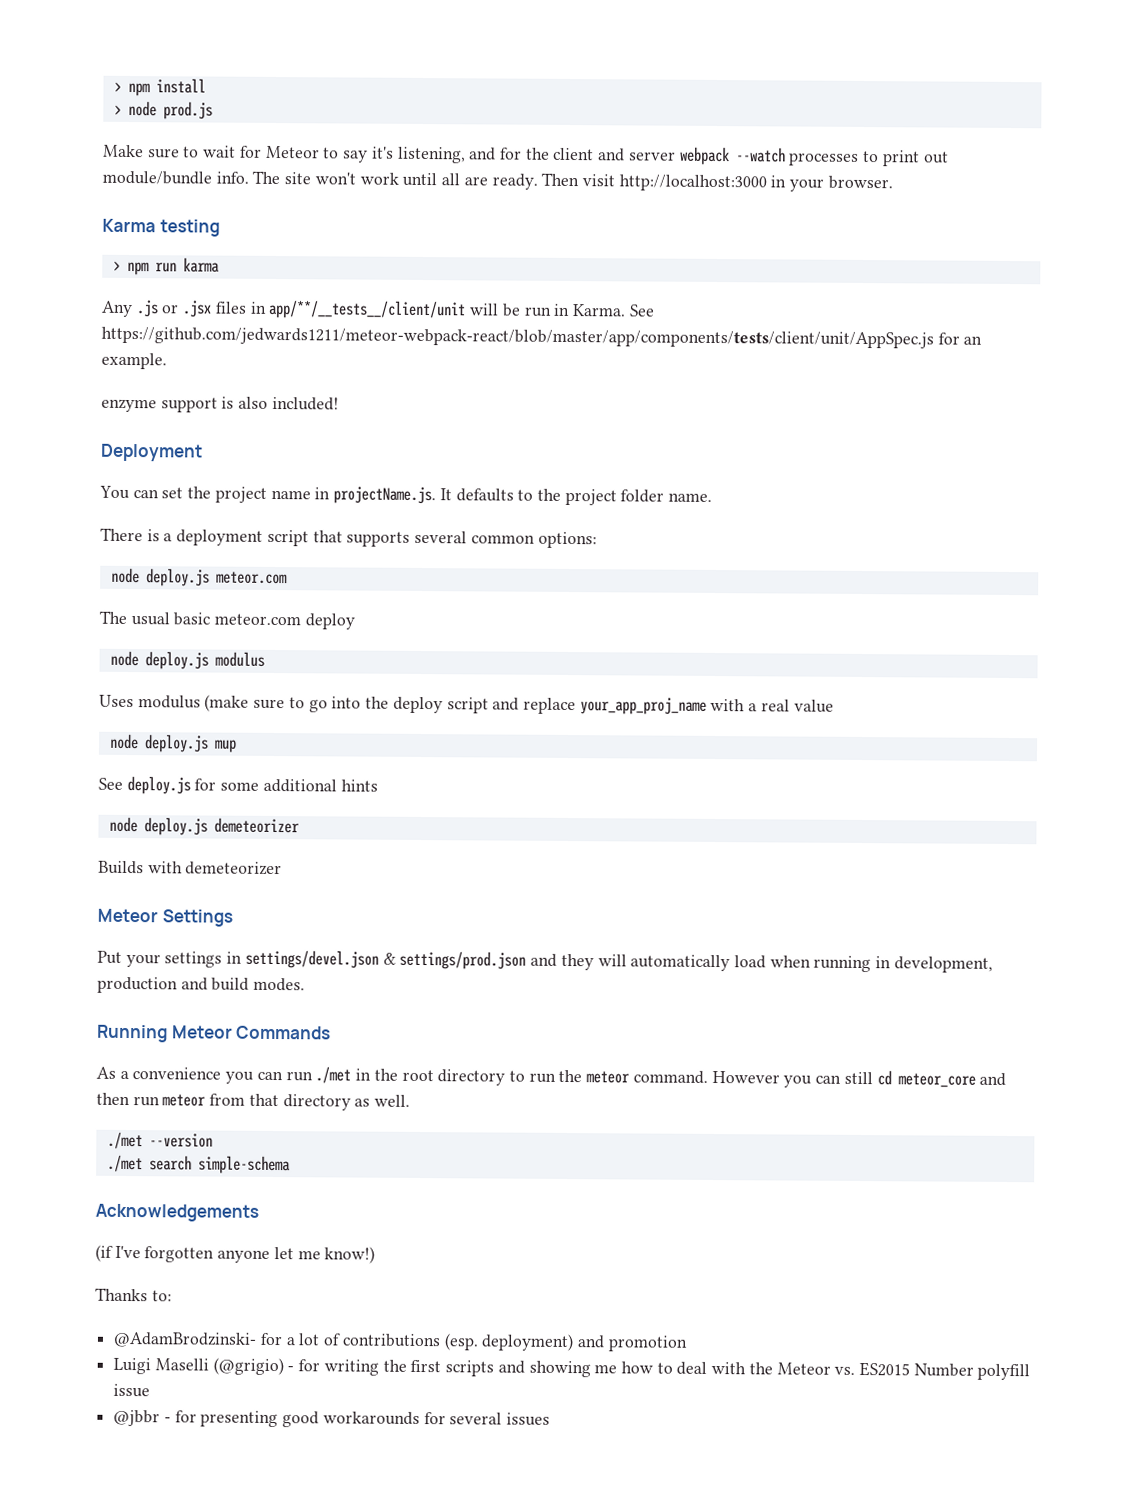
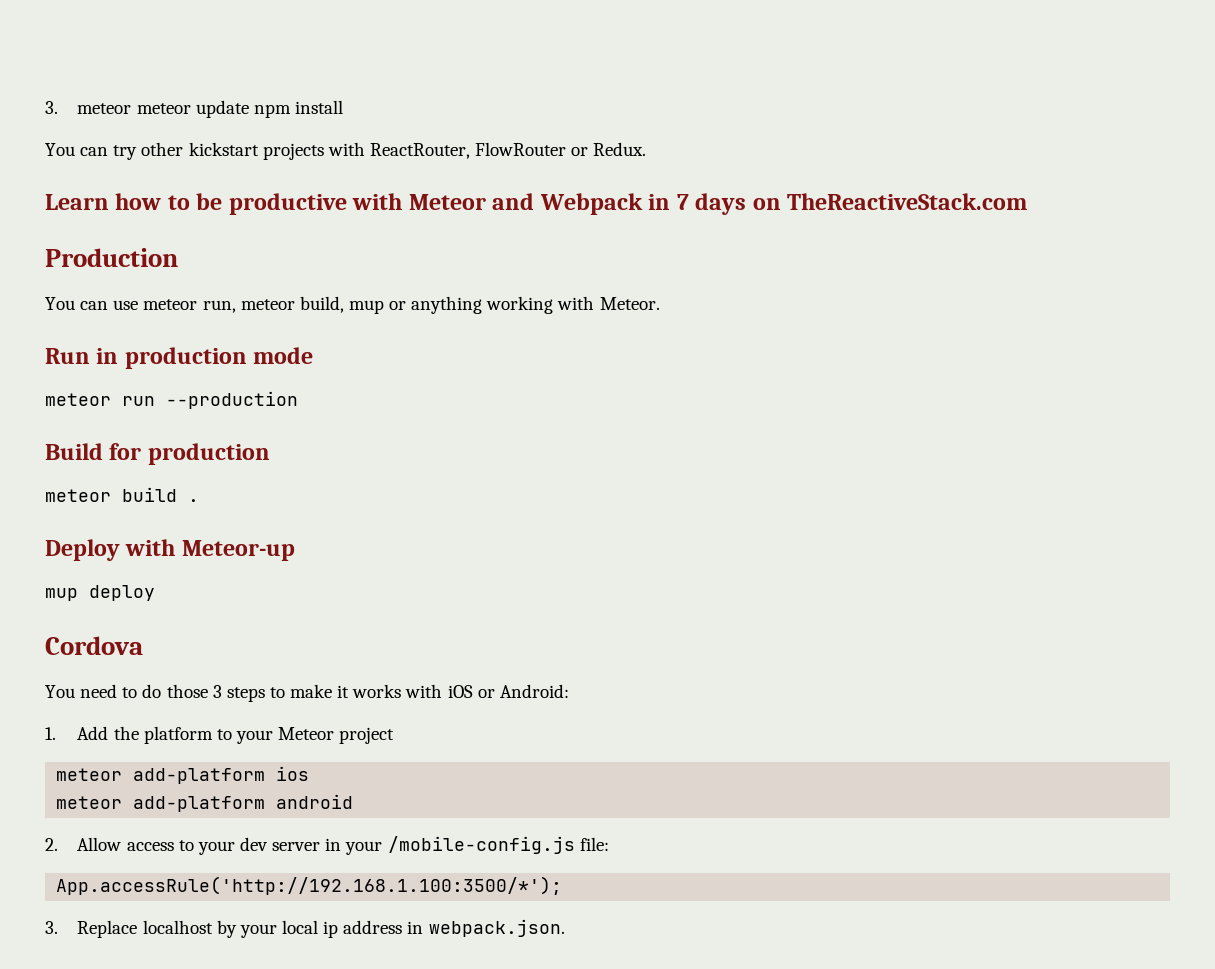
[113,78,206,97] [113,100,213,120] [103,144,949,167] [102,170,893,192] [102,218,220,237] [112,257,220,276] [101,299,655,320] [101,326,983,349] [101,352,167,370] [101,396,339,413] [100,443,203,462] [99,485,713,506] [100,527,597,549] [110,567,288,587] [99,610,355,630] [109,650,265,670] [99,694,834,715] [108,733,237,753] [98,775,378,795] [108,816,300,836] [98,860,283,876] [97,908,233,927] [97,949,993,973] [97,976,306,994] [96,1024,332,1043] [96,1066,1007,1088] [96,1092,411,1111] [106,1131,213,1150] [106,1154,291,1175] [95,1203,259,1222] [95,1244,376,1264] [95,1287,172,1302] [113,1331,688,1352] [113,1357,1031,1381] [113,1383,151,1398] [113,1409,551,1428] > npm install // > node prod.js // Make sure to wait for Meteor to say it's listening, and for the client and server webpack --watch processes to print out module/bundle info. The site won't work until all are ready. Then visit http://localhost:3000 in your browser. // Karma testing // > npm run karma // Any .js or .jsx files in app/**/__tests__/client/unit will be run in Karma. See https://github.com/jedwards1211/meteor-webpack-react/blob/master/app/components/tests/client/unit/AppSpec.js for an example. // enzyme support is also included! // Deployment // You can set the project name in projectName.js. It defaults to the project folder name. // There is a deployment script that supports several common options: // node deploy.js meteor.com // The usual basic meteor.com deploy // node deploy.js modulus // Uses modulus (make sure to go into the deploy script and replace your_app_proj_name with a real value // node deploy.js mup // See deploy.js for some additional hints // node deploy.js demeteorizer // Builds with demeteorizer // Meteor Settings // Put your settings in settings/devel.json & settings/prod.json and they will automatically load when running in development, production and build modes. // Running Meteor Commands // As a convenience you can run ./met in the root directory to run the meteor command. However you can still cd meteor_core and then run meteor from that directory as well. // ./met --version // ./met search simple-schema // Acknowledgements // (if I've forgotten anyone let me know!) // Thanks to: // @AdamBrodzinski- for a lot of contributions (esp. deployment) and promotion // Luigi Maselli (@grigio) - for writing the first scripts and showing me how to deal with the Meteor vs. ES2015 Number polyfill issue // @jbbr - for presenting good workarounds for several issues -> [45,100,343,118] [45,142,647,160] [45,193,1028,215] [45,248,178,267] [45,296,660,314] [45,347,314,369] [45,391,298,409] [45,443,270,465] [45,487,199,502] [45,539,295,561] [45,585,155,601] [45,636,143,655] [45,684,569,702] [45,726,395,744] [56,766,310,784] [56,794,354,812] [45,836,609,855] [56,876,563,895] [45,919,565,938] 3. meteor meteor update npm install // You can try other kickstart projects with ReactRouter, FlowRouter or Redux. // Learn how to be productive with Meteor and Webpack in 7 days on TheReactiveStack.com // Production // You can use meteor run, meteor build, mup or anything working with Meteor. // Run in production mode // meteor run --production // Build for production // meteor build . // Deploy with Meteor-up // mup deploy // Cordova // You need to do those 3 steps to make it works with iOS or Android: // 1. Add the platform to your Meteor project // meteor add-platform ios // meteor add-platform android // 2. Allow access to your dev server in your /mobile-config.js file: // App.accessRule('http://192.168.1.100:3500/*'); // 3. Replace localhost by your local ip address in webpack.json.

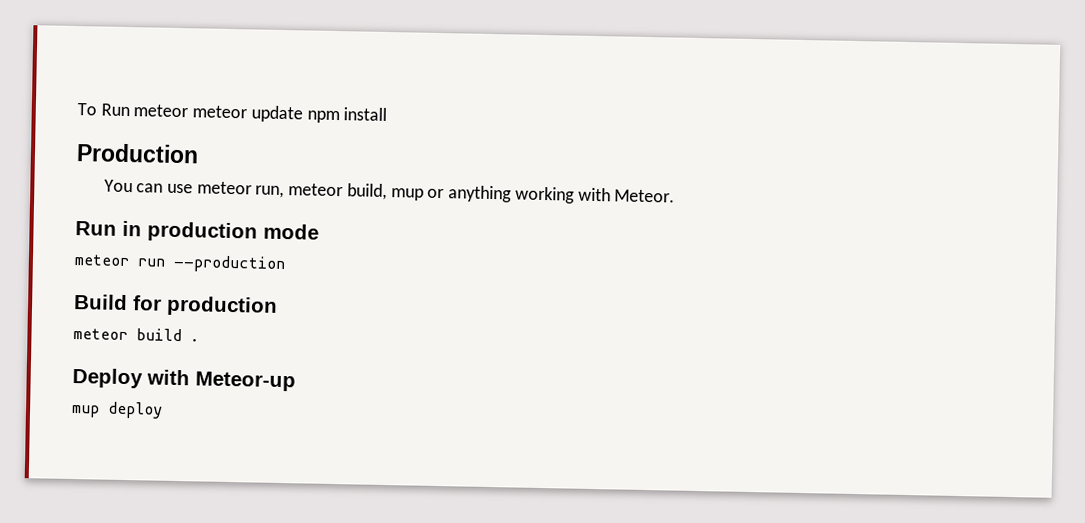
[45,101,58,114] 3. -> [77,103,130,117] To Run
[45,142,647,160] [45,193,1028,215] // You can try other kickstart projects with ReactRouter, FlowRouter or Redux. // Learn how to be productive with Meteor and Webpack in 7 days on TheReactiveStack.com -> (388, 114) none
[45,636,143,655] [45,684,569,702] [45,726,395,744] [56,766,310,784] [56,794,354,812] [45,836,609,855] [56,876,563,895] [45,919,565,938] // Cordova // You need to do those 3 steps to make it works with iOS or Android: // 1. Add the platform to your Meteor project // meteor add-platform ios // meteor add-platform android // 2. Allow access to your dev server in your /mobile-config.js file: // App.accessRule('http://192.168.1.100:3500/*'); // 3. Replace localhost by your local ip address in webpack.json. -> (163, 410) none

